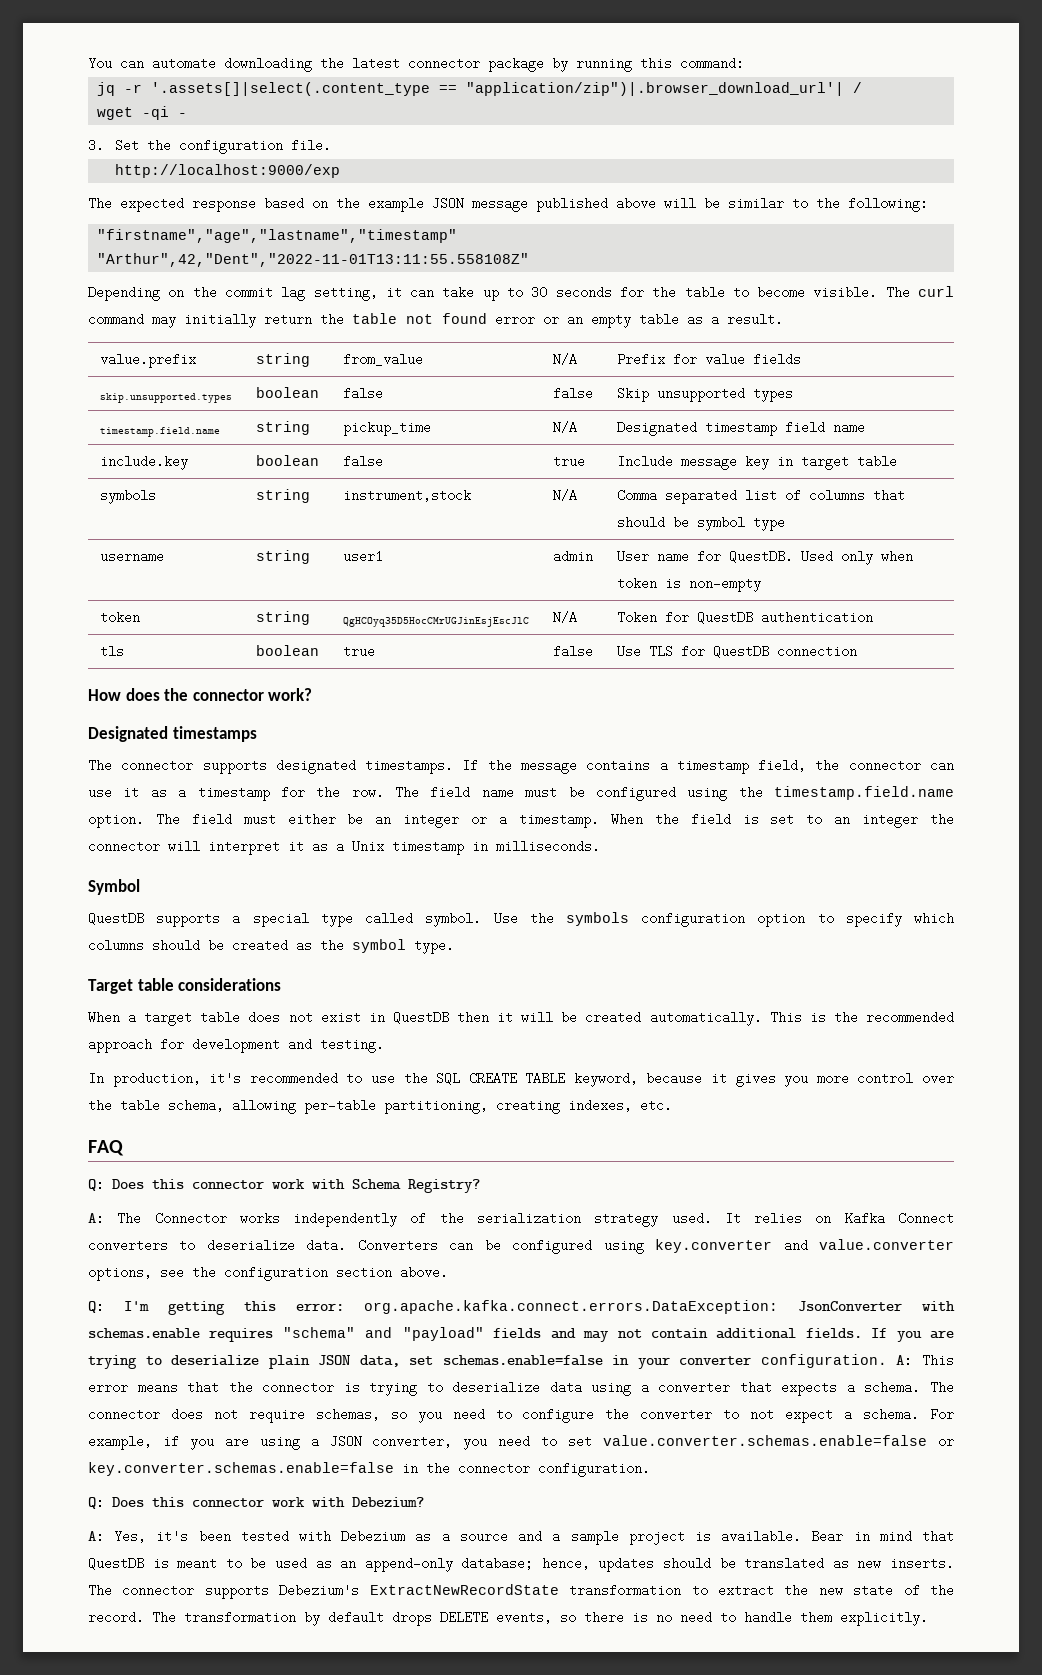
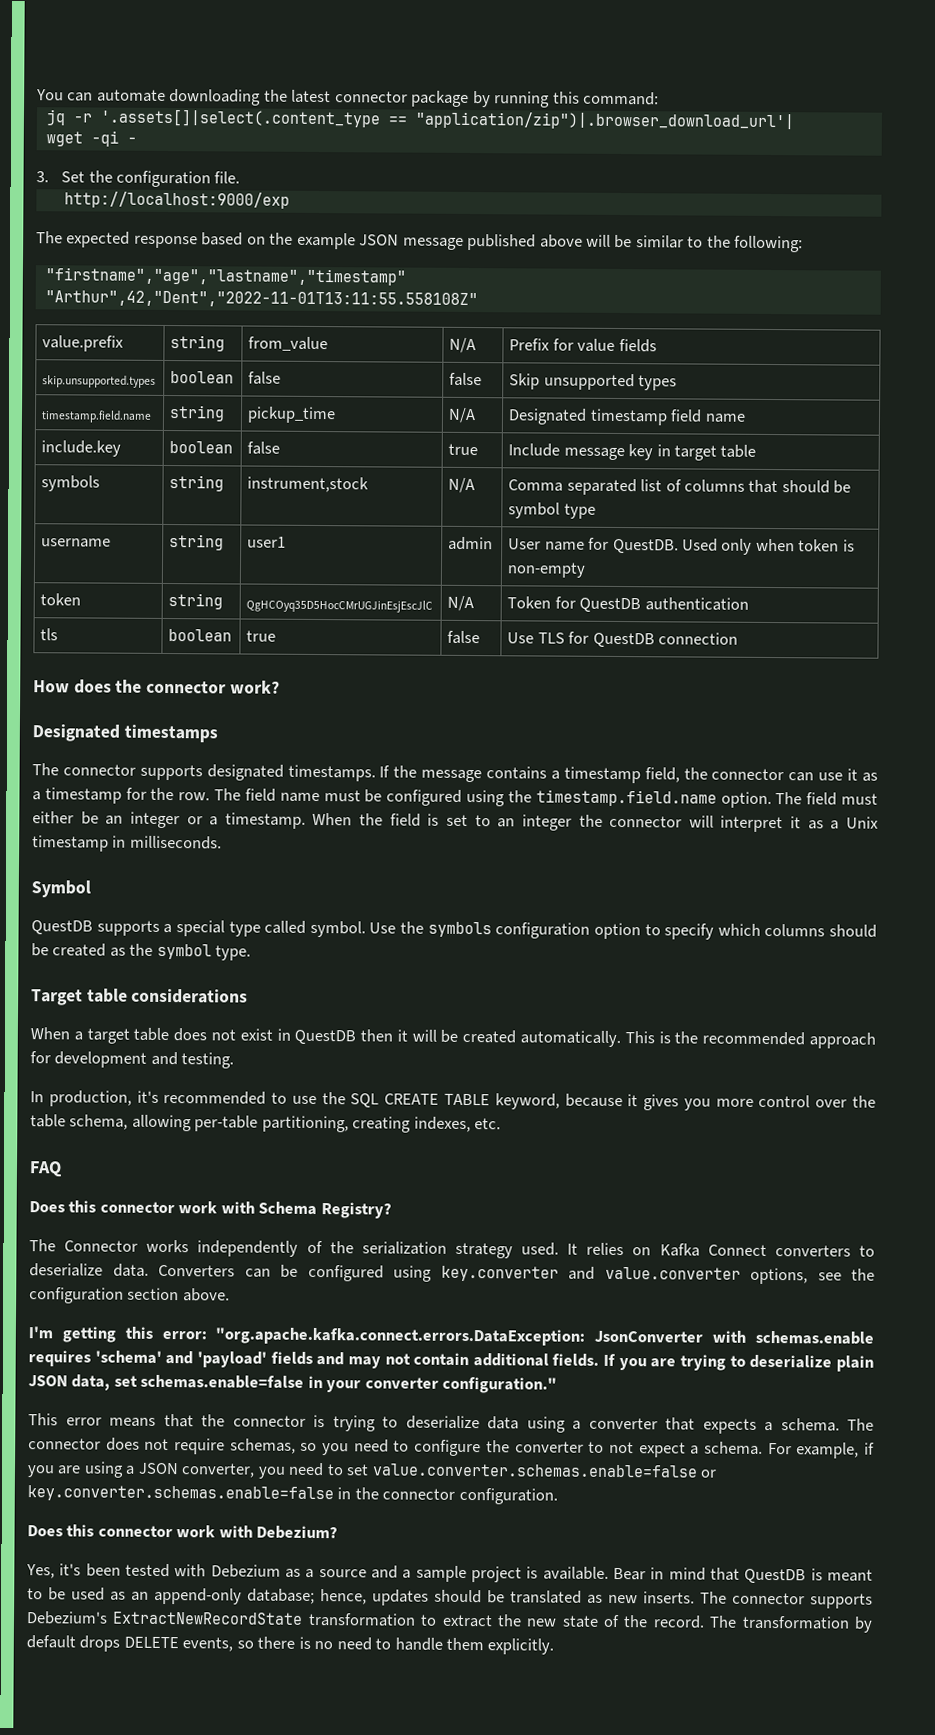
[853,82,863,93] / -> (795, 121) none
[88,286,954,301] [88,313,783,328] // Depending on the commit lag setting, it can take up to 30 seconds for the table to become visible. The curl command may initially return the table not found error or an empty table as a result. -> (478, 299) none
[88,1178,104,1191] Q: -> (63, 1169) none
[88,1212,104,1225] A: -> (392, 1210) none
[88,1300,104,1313] Q: -> (230, 1295) none
[364,1300,778,1314] org.apache.kafka.connect.errors.DataException: -> [215,1327,586,1346] "org.apache.kafka.connect.errors.DataException:
[282,1327,484,1341] "schema" and "payload" -> [94,1350,267,1368] 'schema' and 'payload'
[760,1354,913,1368] configuration. A: -> [442,1376,558,1394] configuration." //
[88,1496,104,1509] Q: -> (558, 1496) none
[88,1530,104,1543] A: -> (339, 1532) none

